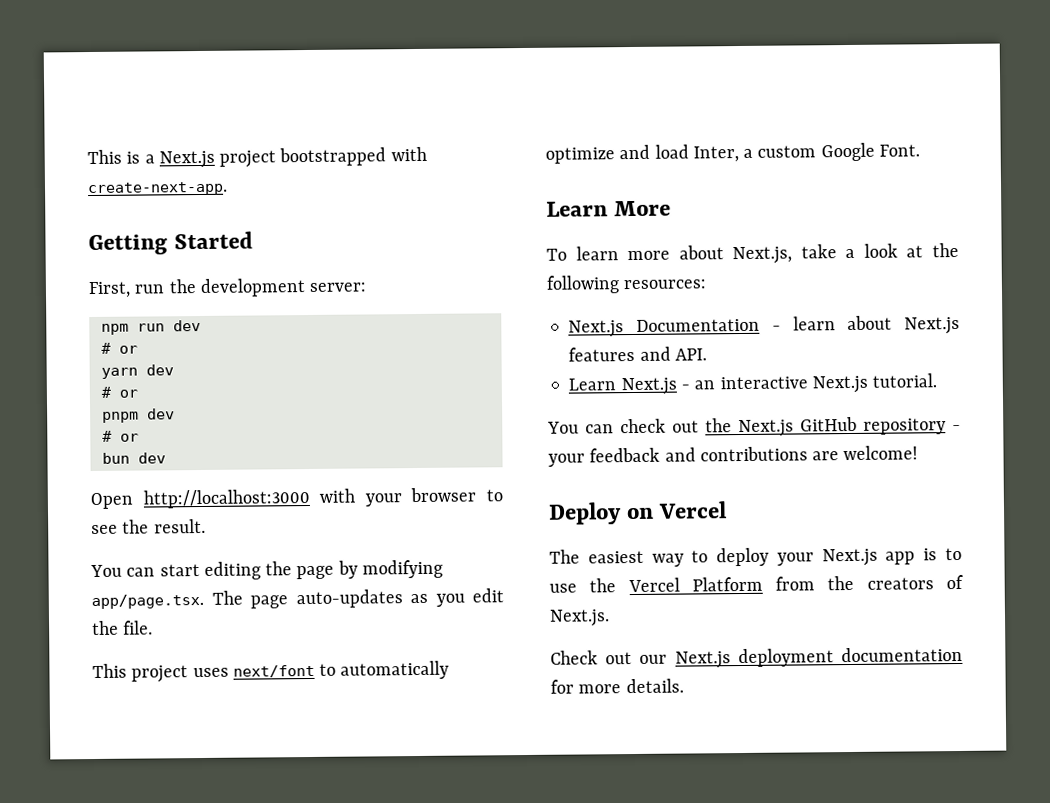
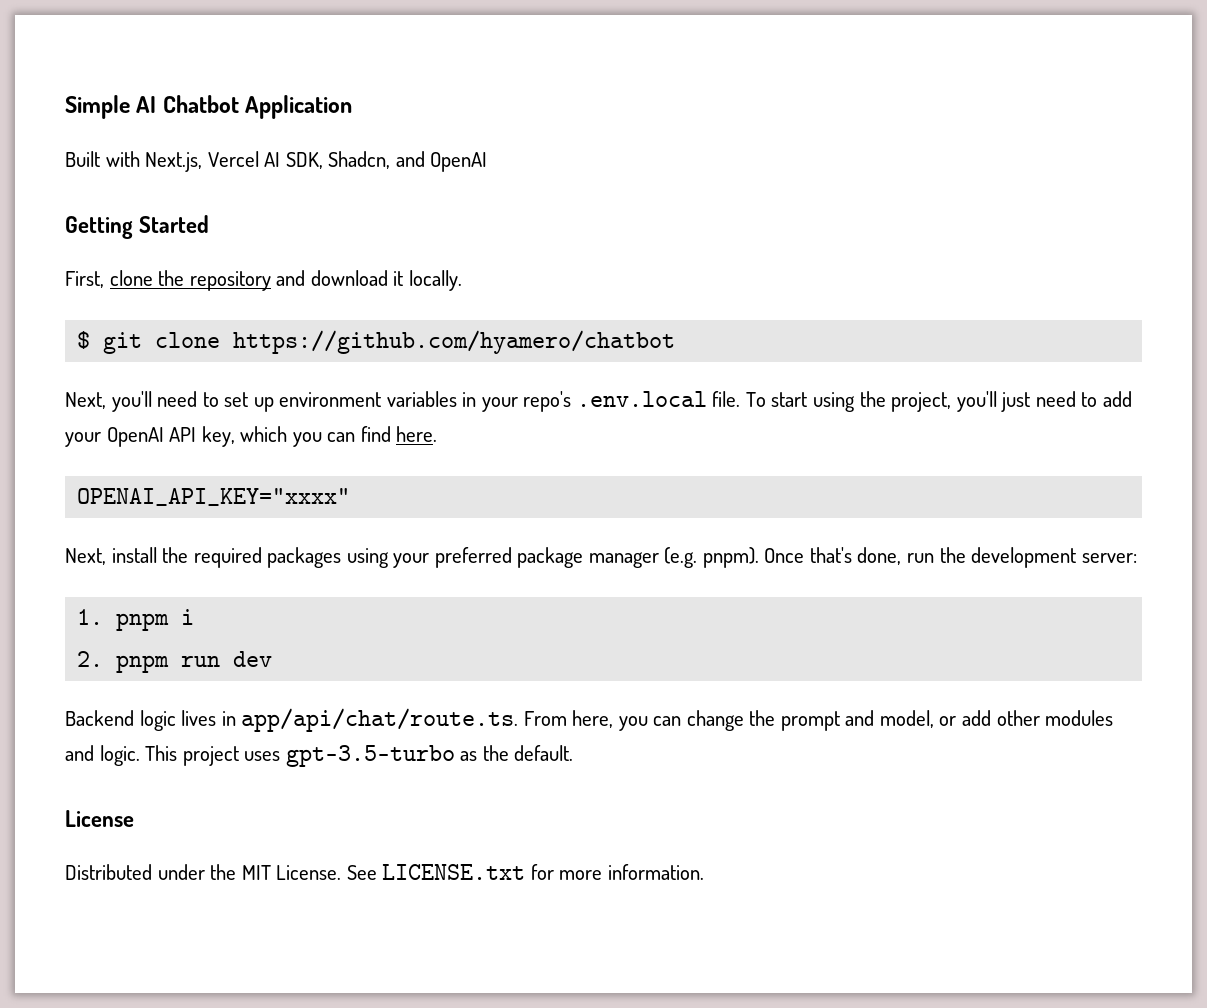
[87,146,427,169] [87,181,228,197] [88,231,254,256] [88,278,367,299] [100,320,201,335] [100,342,138,354] [100,364,174,379] [100,386,138,398] [101,408,175,423] [101,430,139,442] [101,452,166,464] [90,487,504,510] [91,518,206,535] [90,559,443,580] [91,588,504,610] [92,620,154,636] [92,660,450,683] [545,142,920,164] [546,200,672,217] [546,242,959,265] [546,275,707,294] [568,315,960,338] [568,346,707,362] [568,373,938,396] [547,416,961,438] [548,445,919,467] [548,501,728,525] [549,547,962,567] [549,574,964,593] [549,609,610,627] [550,646,963,669] This is a Next.js project bootstrapped with create-next-app. // Getting Started // First, run the development server: // npm run dev // # or // yarn dev // # or // pnpm dev // # or // bun dev // Open http://localhost:3000 with your browser to see the result. // You can start editing the page by modifying app/page.tsx. The page auto-updates as you edit the file. // This project uses next/font to automatically optimize and load Inter, a custom Google Font. // Learn More // To learn more about Next.js, take a look at the following resources: // Next.js Documentation - learn about Next.js features and API. // Learn Next.js - an interactive Next.js tutorial. // You can check out the Next.js GitHub repository - your feedback and contributions are welcome! // Deploy on Vercel // The easiest way to deploy your Next.js app is to use the Vercel Platform from the creators of Next.js. // Check out our Next.js deployment documentation -> [65,95,353,119] [65,151,488,172] [65,215,210,239] [65,270,462,291] [77,330,676,354] [65,391,1132,412] [65,426,438,447] [77,488,351,506] [65,547,1137,568] [77,609,195,631] [77,651,273,673] [65,708,1114,732] [65,745,574,767] [65,810,134,827] [65,864,526,880] Simple AI Chatbot Application // Built with Next.js, Vercel AI SDK, Shadcn, and OpenAI // Getting Started // First, clone the repository and download it locally. // $ git clone https://github.com/hyamero/chatbot // Next, you'll need to set up environment variables in your repo's .env.local file. To start using the project, you'll just need to add your OpenAI API key, which you can find here. // OPENAI_API_KEY="xxxx" // Next, install the required packages using your preferred package manager (e.g. pnpm). Once that's done, run the development server: // 1. pnpm i // 2. pnpm run dev // Backend logic lives in app/api/chat/route.ts. From here, you can change the prompt and model, or add other modules and logic. This project uses gpt-3.5-turbo as the default. // License // Distributed under the MIT License. See LICENSE.txt
[625,678,684,694] details. -> [607,864,704,880] information.

